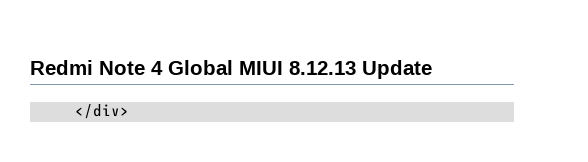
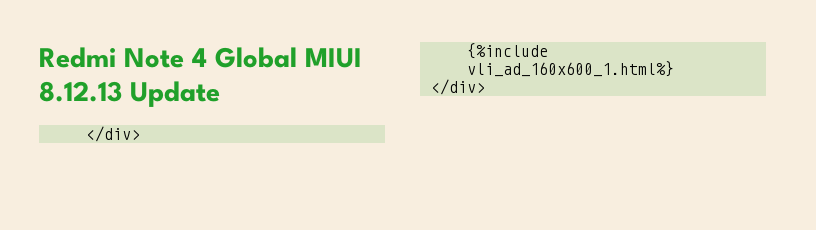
(129, 111) none -> [466,43,548,59] [466,61,674,77] [430,79,485,95] // {%include vli_ad_160x600_1.html%} // </div>

